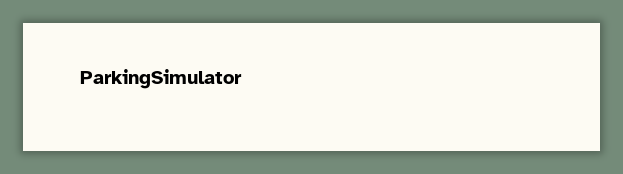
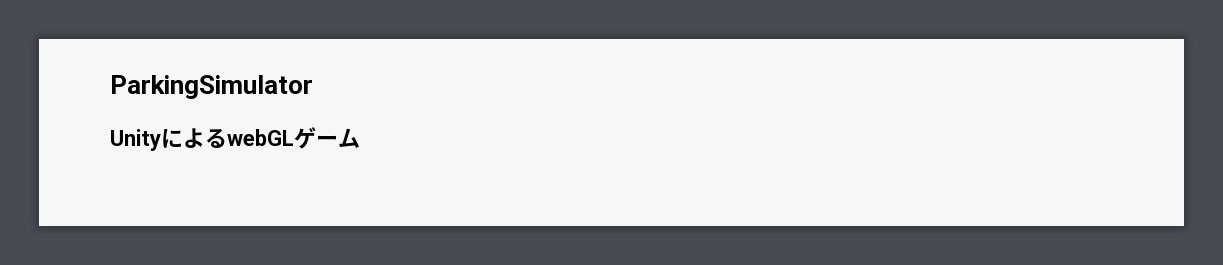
(242, 79) none -> [110,127,360,151] // UnityによるwebGLゲーム

